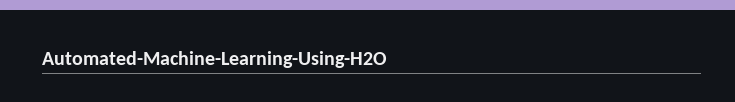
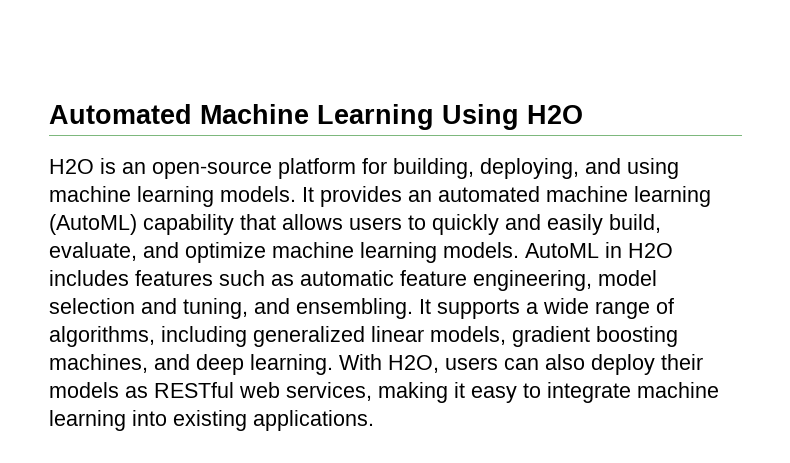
[42,51,387,68] Automated-Machine-Learning-Using-H2O -> [49,104,583,130] [49,158,679,179] [49,186,711,207] [49,214,661,235] [49,242,673,263] [49,270,657,291] [49,298,674,319] [49,326,678,347] [49,354,703,375] [49,382,719,403] [49,410,374,431] Automated Machine Learning Using H2O // H2O is an open-source platform for building, deploying, and using machine learning models. It provides an automated machine learning (AutoML) capability that allows users to quickly and easily build, evaluate, and optimize machine learning models. AutoML in H2O includes features such as automatic feature engineering, model selection and tuning, and ensembling. It supports a wide range of algorithms, including generalized linear models, gradient boosting machines, and deep learning. With H2O, users can also deploy their models as RESTful web services, making it easy to integrate machine learning into existing applications.

